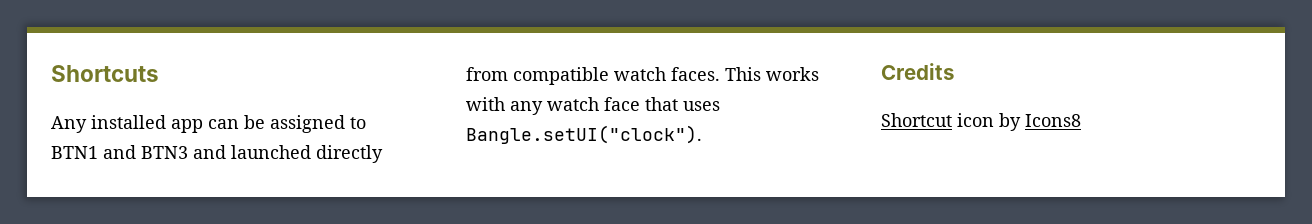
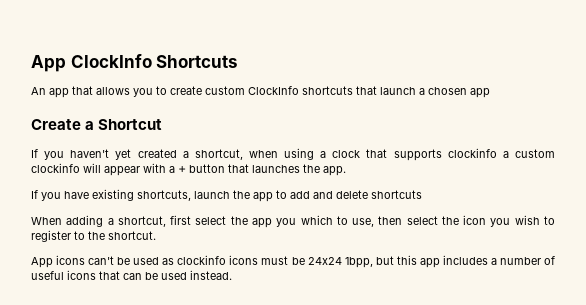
(51, 73) none -> [31,54,152,72] App ClockInfo
[51,115,366,133] [51,145,383,163] [466,67,819,85] [466,97,720,115] [466,125,702,144] [881,63,954,80] [881,113,1081,131] Any installed app can be assigned to BTN1 and BTN3 and launched directly from compatible watch faces. This works with any watch face that uses Bangle.setUI("clock"). // Credits // Shortcut icon by Icons8 -> [31,86,490,98] [31,119,163,130] [31,148,555,161] [31,163,346,176] [31,189,422,202] [31,215,555,228] [31,230,156,242] [31,255,555,268] [31,270,232,280] An app that allows you to create custom ClockInfo shortcuts that launch a chosen app // Create a Shortcut // If you haven't yet created a shortcut, when using a clock that supports clockinfo a custom clockinfo will appear with a + button that launches the app. // If you have existing shortcuts, launch the app to add and delete shortcuts // When adding a shortcut, first select the app you which to use, then select the icon you wish to register to the shortcut. // App icons can't be used as clockinfo icons must be 24x24 1bpp, but this app includes a number of useful icons that can be used instead.

